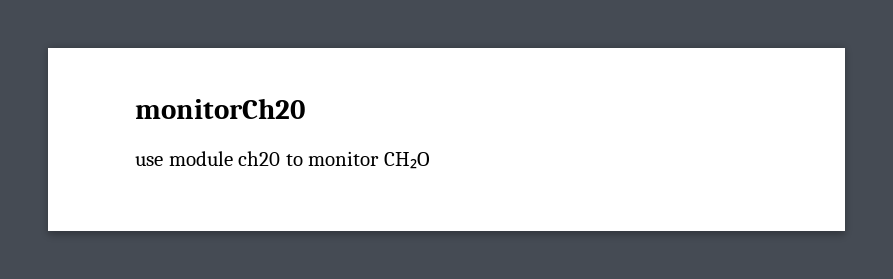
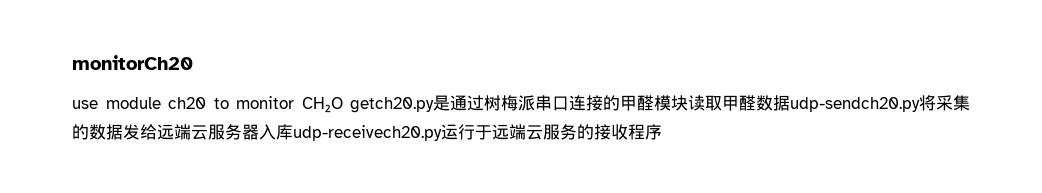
(430, 160) none -> [350,95,970,113] [72,124,662,141] getch20.py是通过树梅派串口连接的甲醛模块读取甲醛数据udp-sendch20.py将采集的数据发给远端云服务器入库udp-receivech20.py运行于远端云服务的接收程序

